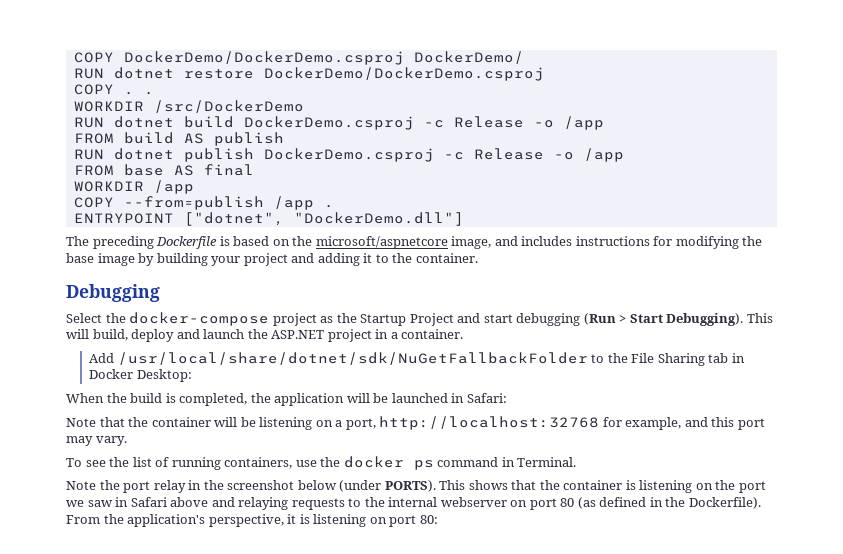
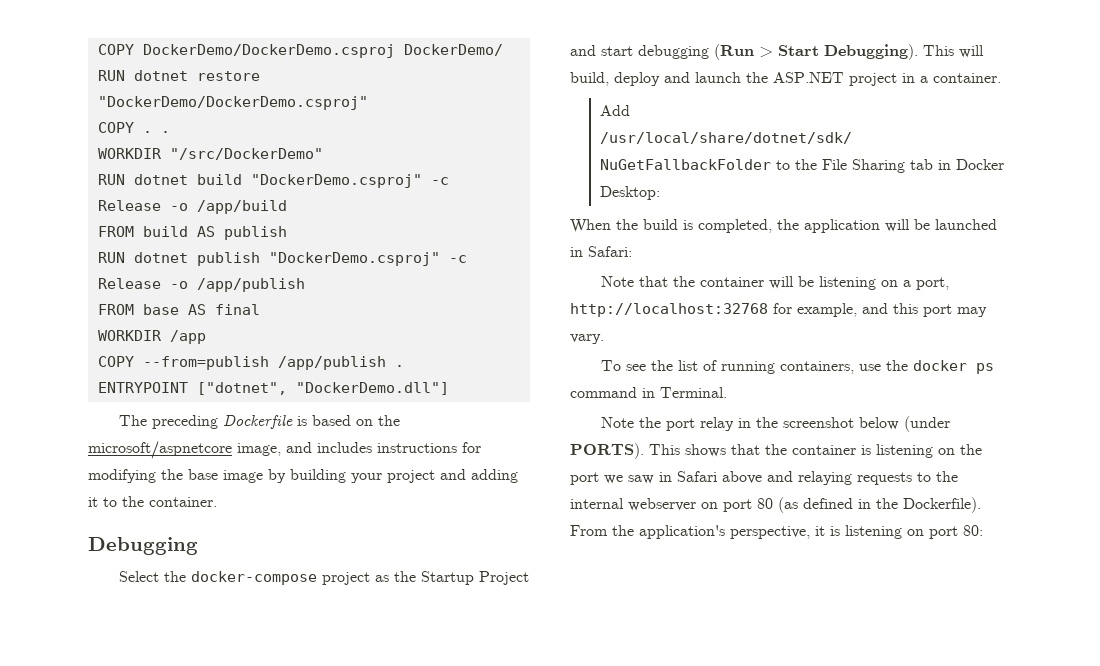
[263,67,544,81] DockerDemo/DockerDemo.csproj -> [97,96,368,110] "DockerDemo/DockerDemo.csproj"
[153,100,304,113] /src/DockerDemo -> [169,148,323,160] "/src/DockerDemo"
[243,116,604,130] DockerDemo.csproj -c Release -o /app -> [250,174,449,188] [97,200,287,214] "DockerDemo.csproj" -c Release -o /app/build
[263,148,624,162] DockerDemo.csproj -c Release -o /app -> [268,252,467,266] [97,278,305,292] "DockerDemo.csproj" -c Release -o /app/publish
[273,196,314,210] /app -> [277,356,386,370] /app/publish

